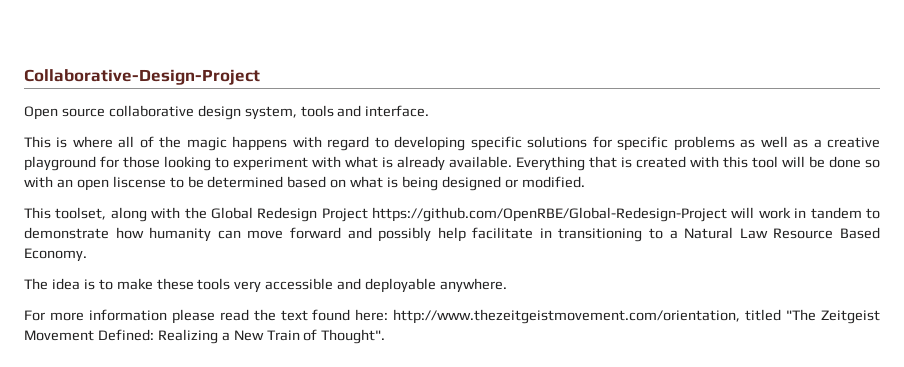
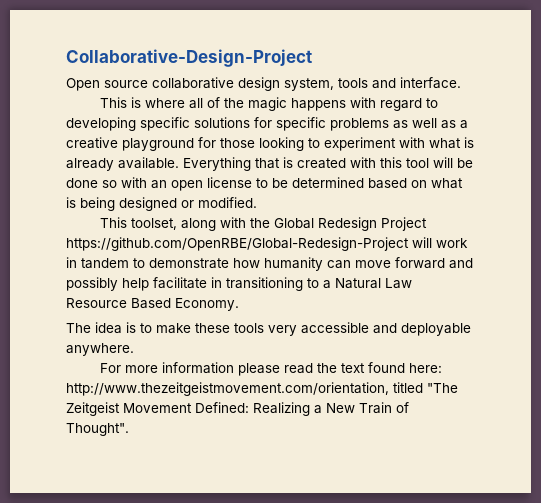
[112,176,166,188] liscense -> [207,177,252,188] license

